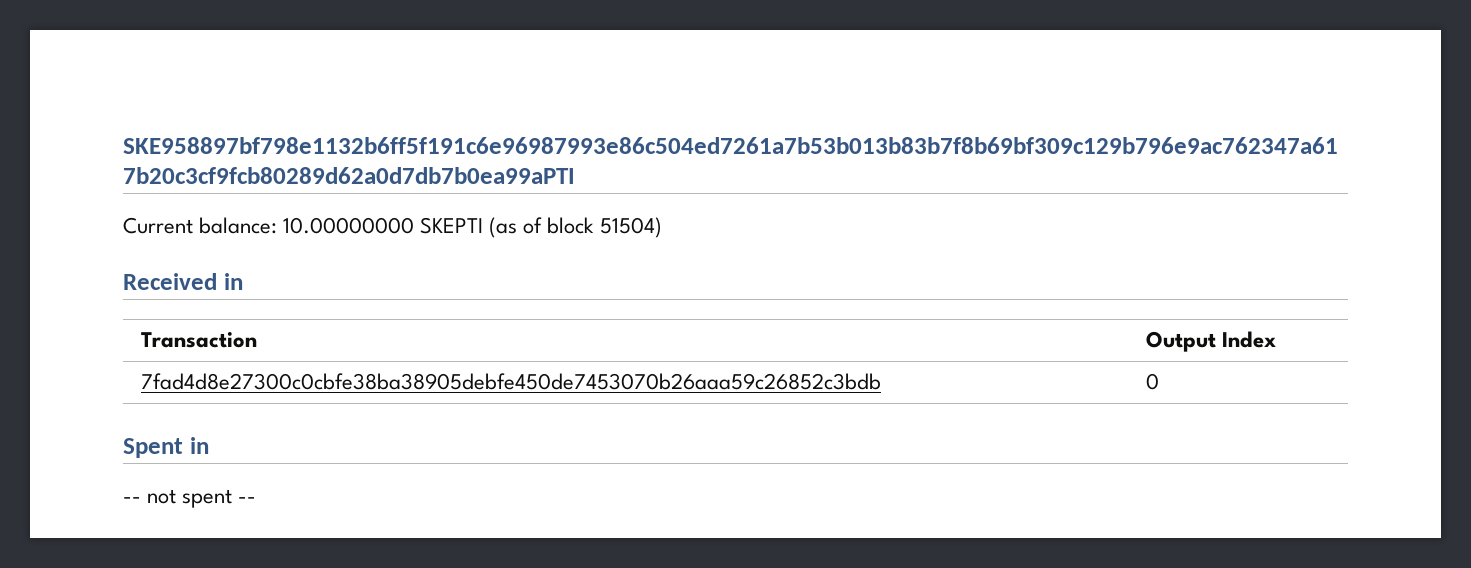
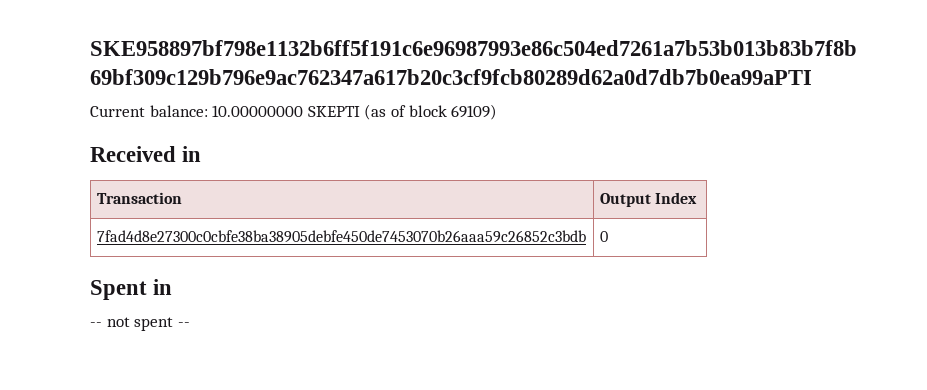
[599,217,662,238] 51504) -> [451,104,498,120] 69109)

